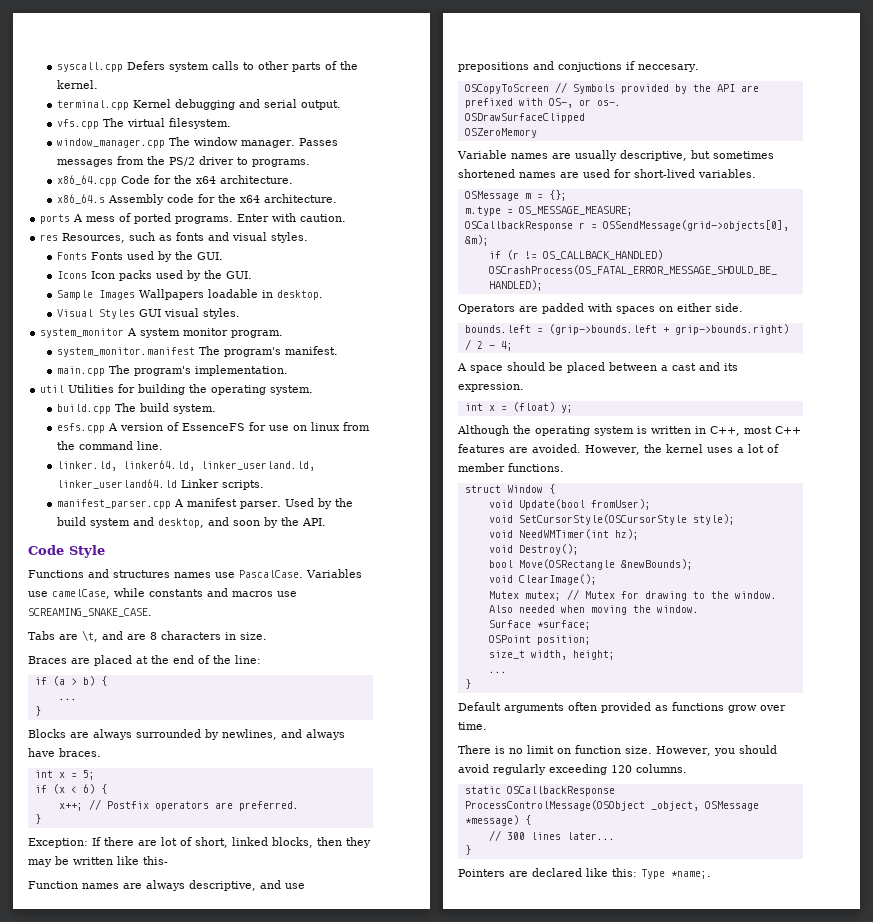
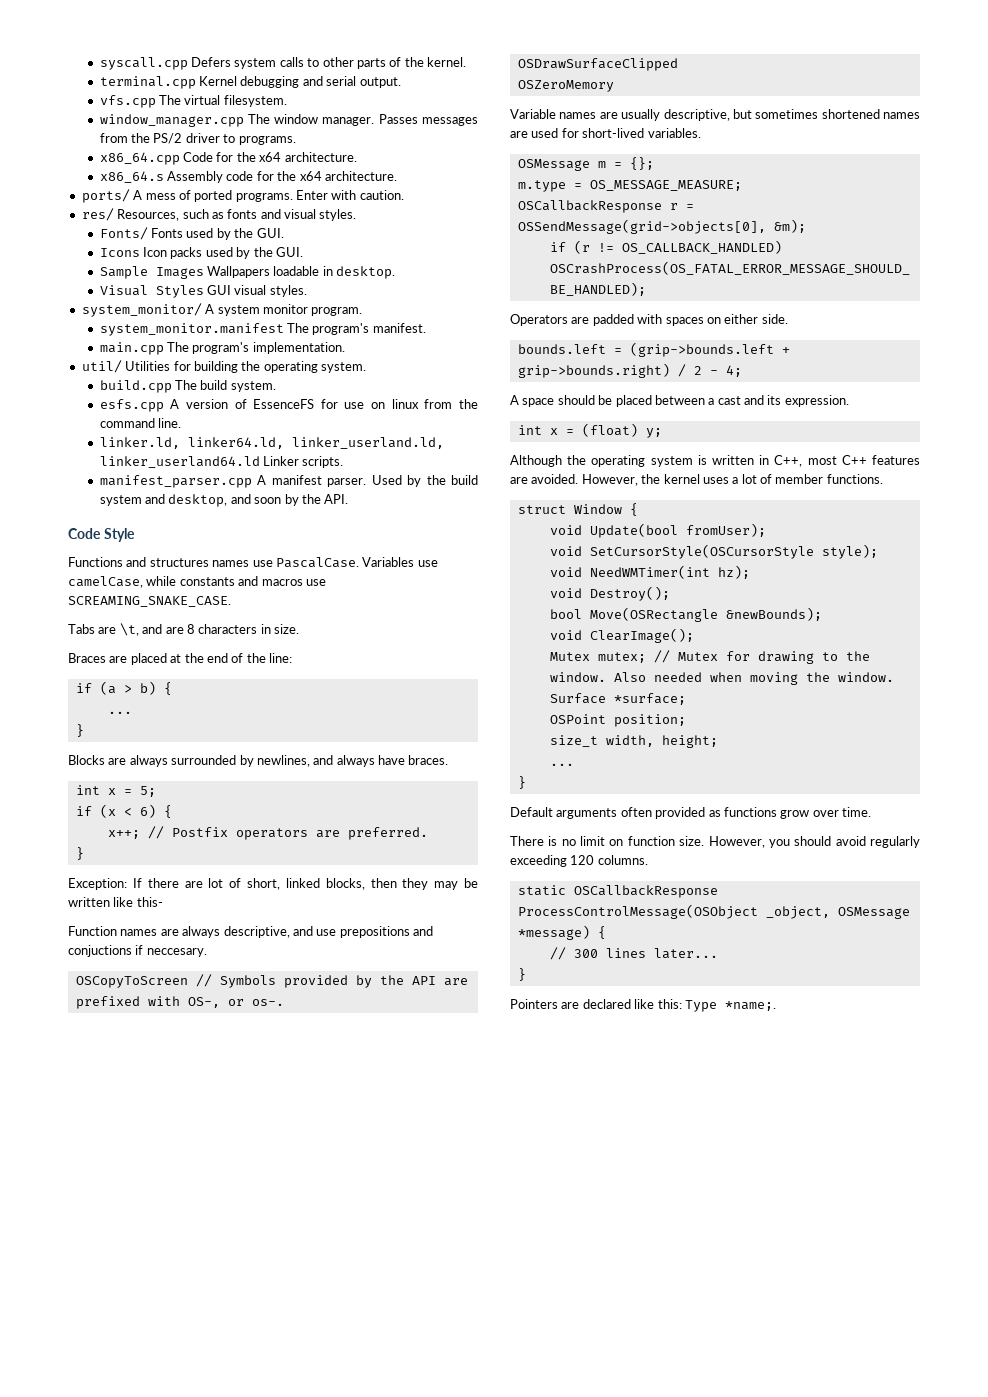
[40,214,71,224] ports -> [81,189,130,203] ports/
[40,234,59,241] res -> [81,208,114,221] res/
[57,252,88,260] Fonts -> [99,227,148,240] Fonts/
[40,328,125,338] system_monitor -> [81,303,202,317] system_monitor/
[40,385,65,393] util -> [81,360,122,373] util/

